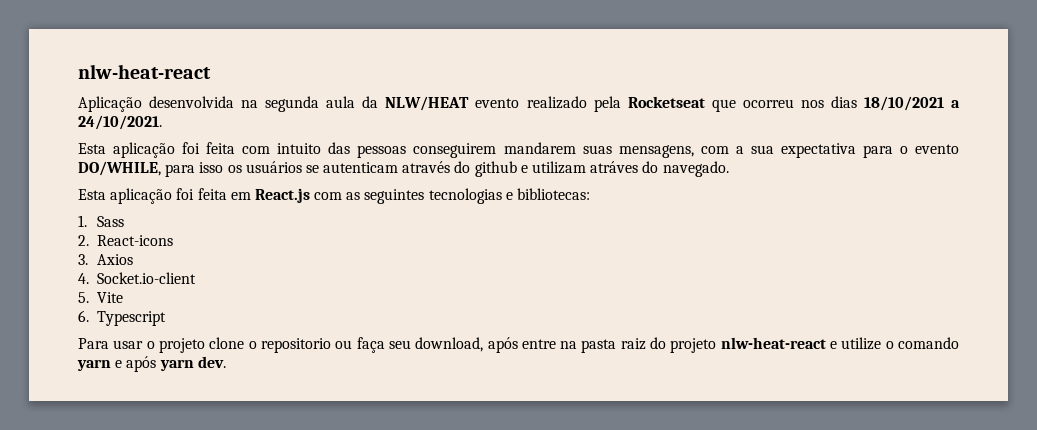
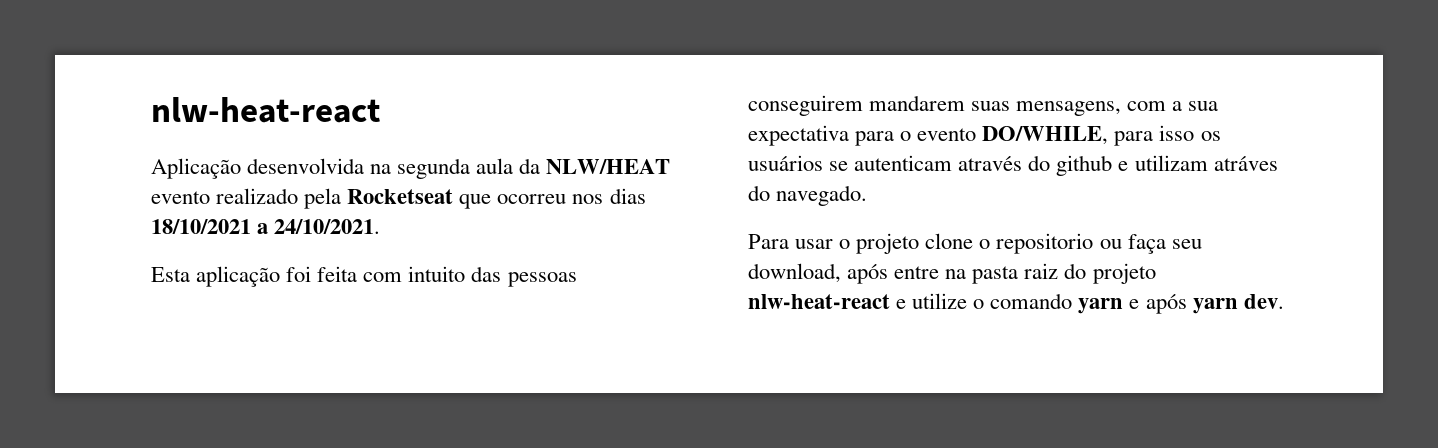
[78,188,591,204] [78,215,125,227] [78,235,174,246] [78,254,134,265] [78,272,197,284] [78,292,124,303] [78,310,167,326] // Esta aplicação foi feita em React.js com as seguintes tecnologias e bibliotecas: // 1. Sass // 2. React-icons // 3. Axios // 4. Socket.io-client // 5. Vite // 6. Typescript -> (868, 195) none

